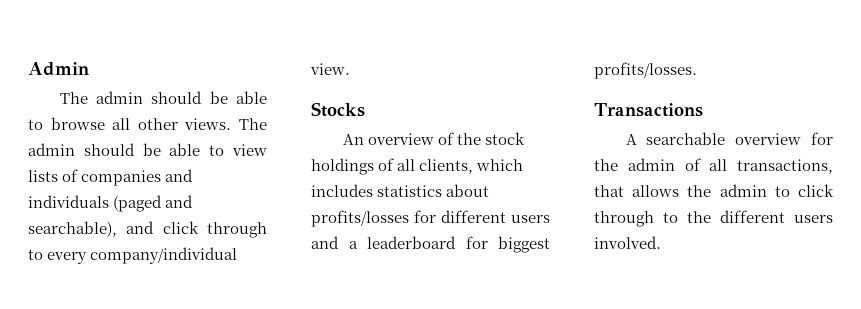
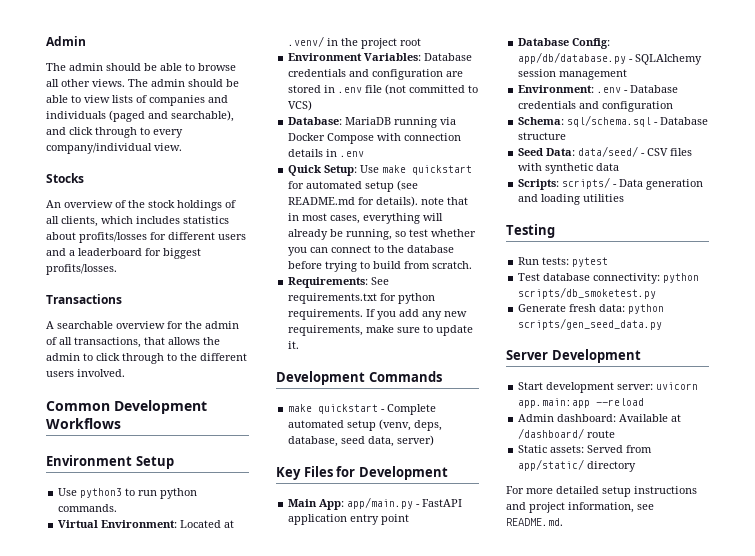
(661, 242) none -> [46,400,207,414] [46,418,121,429] [46,455,174,469] [58,488,198,499] [58,504,118,512] [58,520,235,528] [288,36,422,49] [288,53,473,61] [288,69,464,80] [288,84,479,95] [288,100,313,111] [288,117,457,128] [288,133,462,144] [288,149,365,157] [288,165,473,176] [288,180,419,192] [288,196,469,207] [288,213,444,224] [288,229,477,240] [288,245,455,256] [288,261,473,272] [288,277,390,288] [288,293,436,304] [288,309,468,320] [288,325,474,336] [288,341,300,349] [276,371,442,385] [288,404,437,415] [288,419,443,431] [288,435,435,447] [276,466,448,480] [288,497,463,510] [288,514,410,525] [518,38,611,49] [518,52,703,65] [518,69,628,80] [518,85,679,93] [518,101,674,112] [518,115,709,127] [518,132,567,140] [518,146,693,157] [518,163,620,174] [518,177,704,190] [518,194,625,205] [506,224,555,238] [518,257,609,267] [518,273,700,284] [518,287,657,299] [518,304,665,314] [518,318,663,330] [506,349,641,363] [518,382,699,393] [518,398,645,408] [518,414,682,422] [518,428,616,439] [518,445,653,453] [518,459,637,472] [506,486,697,497] [506,502,654,513] [506,518,563,526] // Common Development Workflows // Environment Setup // Use python3 to run python commands. // Virtual Environment: Located at .venv/ in the project root // Environment Variables: Database credentials and configuration are stored in .env file (not committed to VCS) // Database: MariaDB running via Docker Compose with connection details in .env // Quick Setup: Use make quickstart for automated setup (see README.md for details). note that in most cases, everything will already be running, so test whether you can connect to the database before trying to build from scratch. // Requirements: See requirements.txt for python requirements. If you add any new requirements, make sure to update it. // Development Commands // make quickstart - Complete automated setup (venv, deps, database, seed data, server) // Key Files for Development // Main App: app/main.py - FastAPI application entry point // Database Config: app/db/database.py - SQLAlchemy session management // Environment: .env - Database credentials and configuration // Schema: sql/schema.sql - Database structure // Seed Data: data/seed/ - CSV files with synthetic data // Scripts: scripts/ - Data generation and loading utilities // Testing // Run tests: pytest // Test database connectivity: python scripts/db_smoketest.py // Generate fresh data: python scripts/gen_seed_data.py // Server Development // Start development server: uvicorn app.main:app --reload // Admin dashboard: Available at /dashboard/ route // Static assets: Served from app/static/ directory // For more detailed setup instructions and project information, see README.md.

